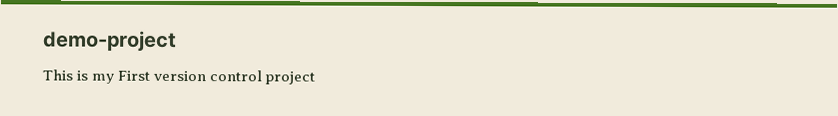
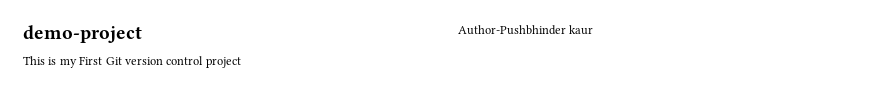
(151, 75) none -> [105,57,122,65] Git
(316, 78) none -> [458,25,594,35] // Author-Pushbhinder kaur

